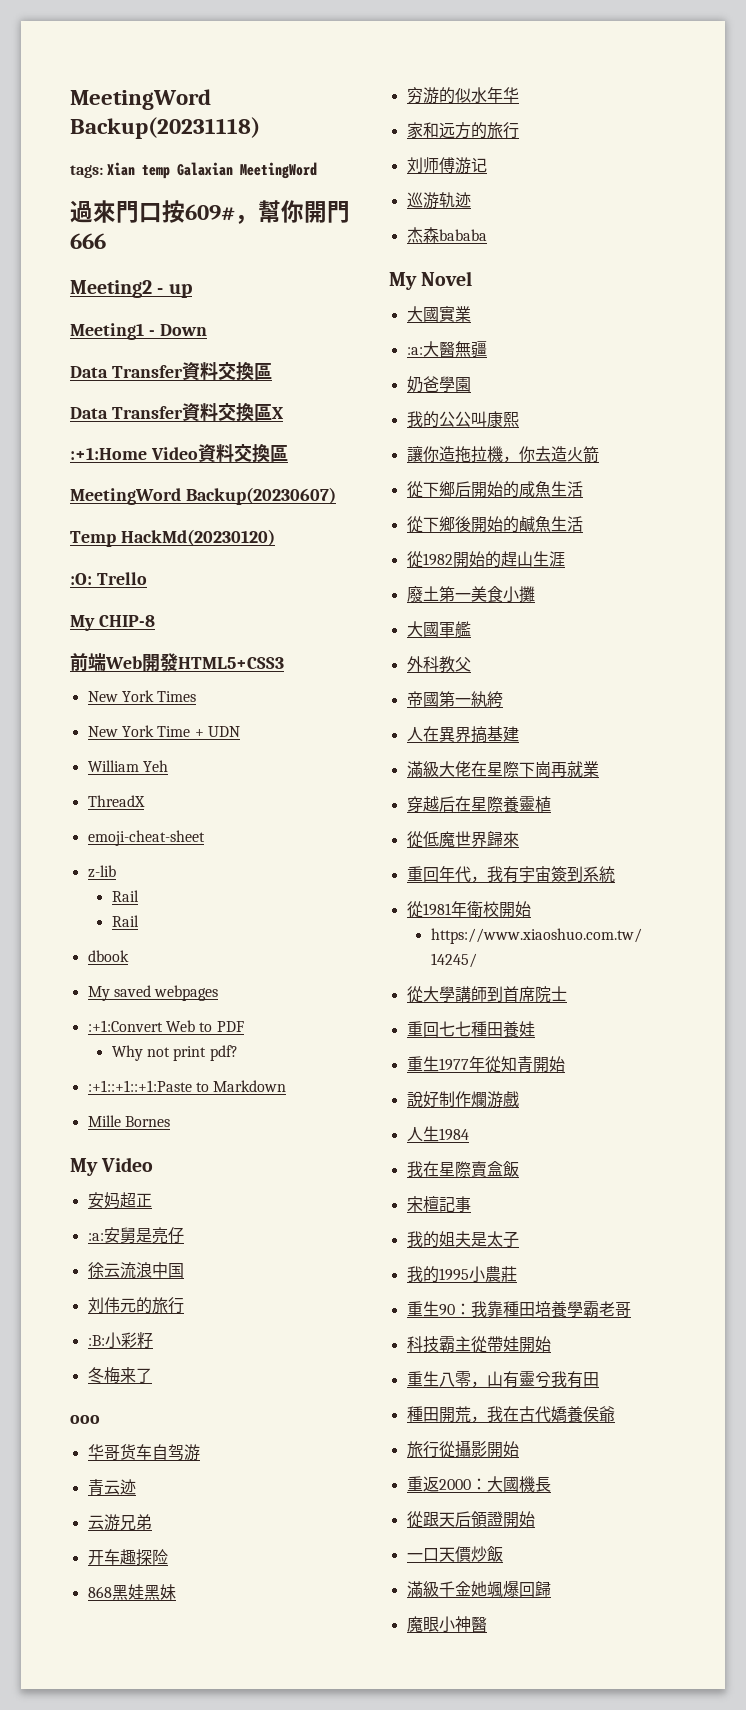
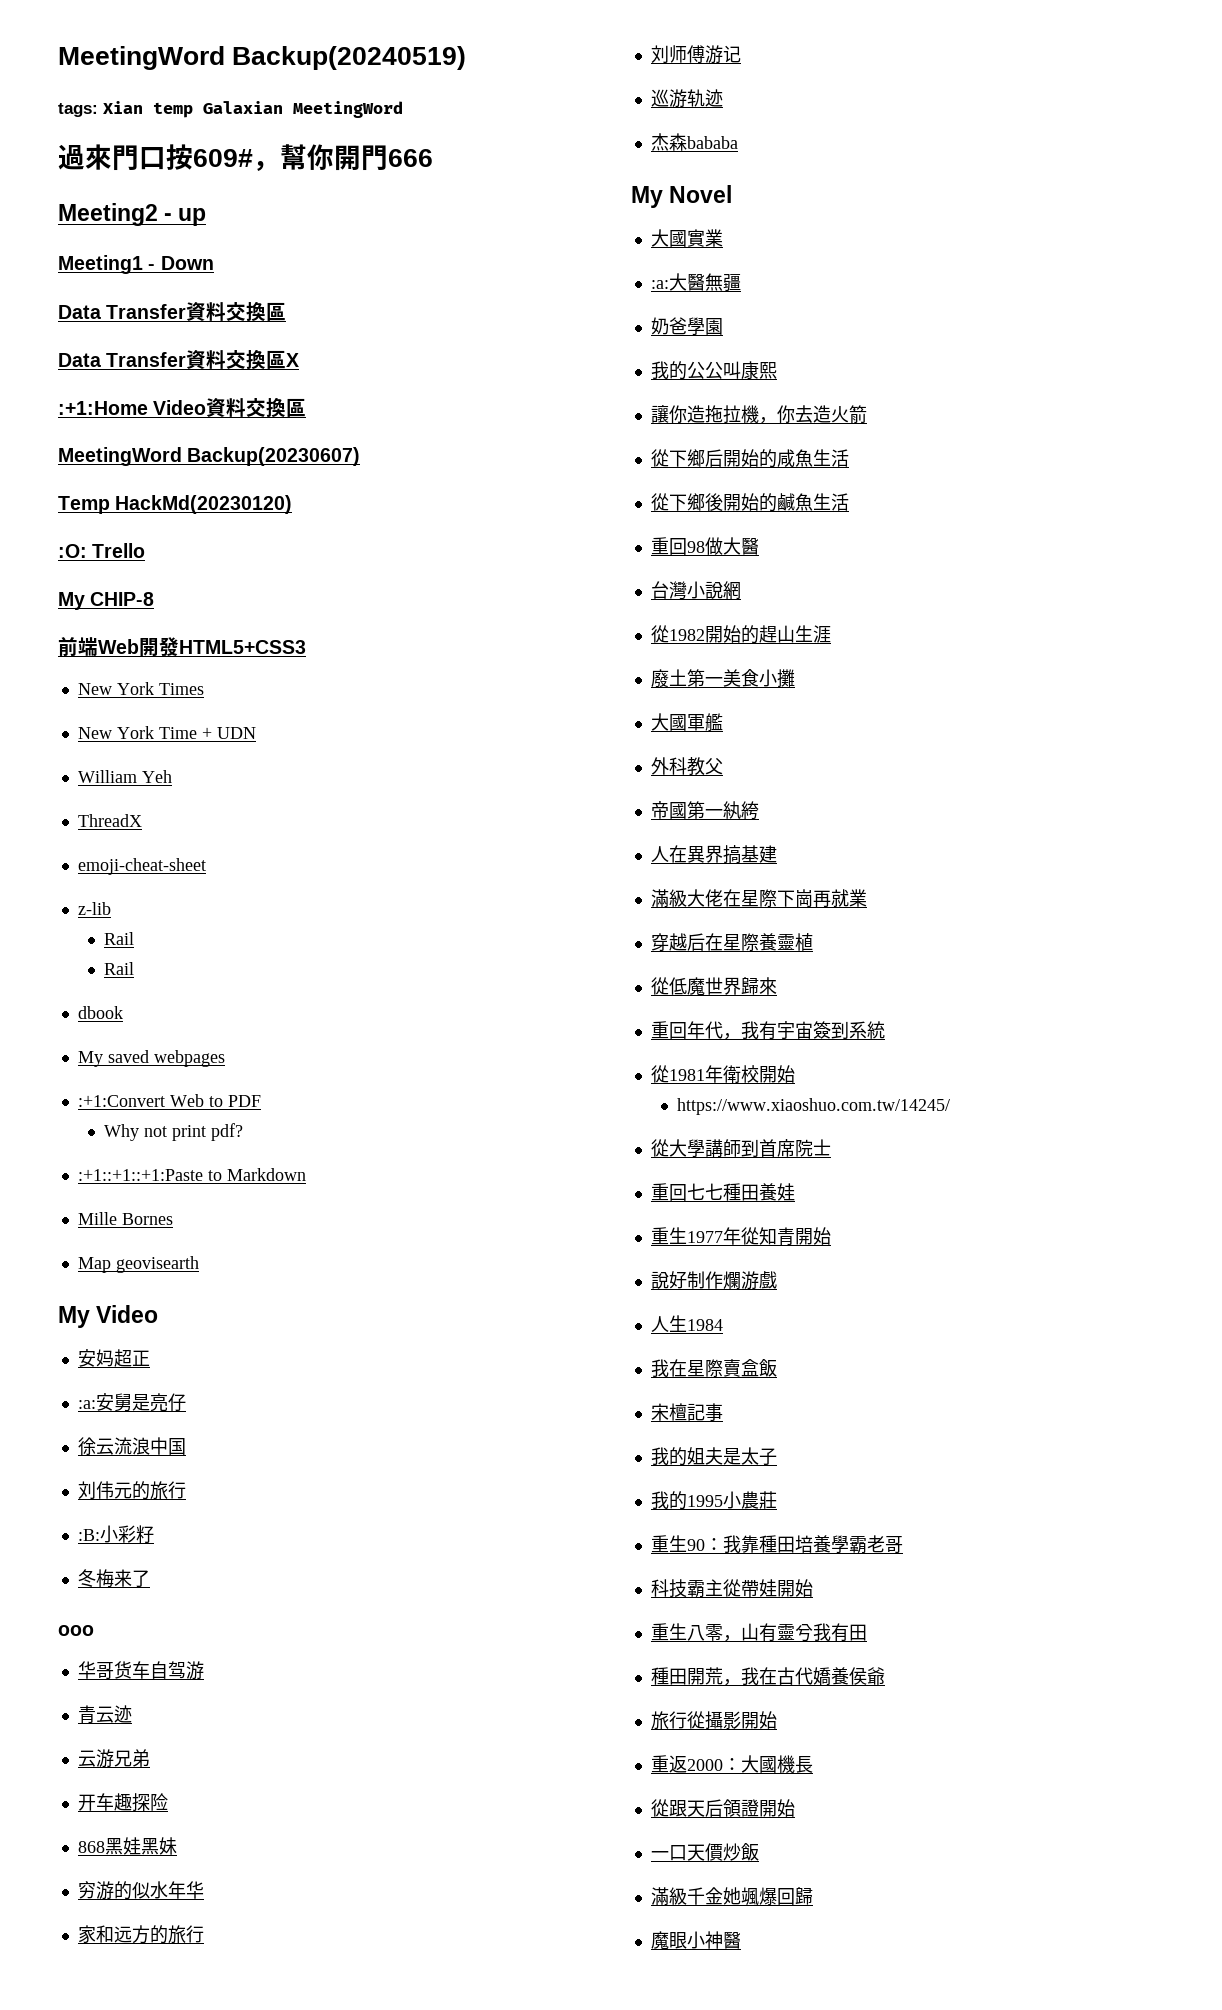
[70,89,211,110] [70,117,260,139] MeetingWord Backup(20231118) -> [58,46,467,70] MeetingWord Backup(20240519)
(170, 1121) none -> [77,1256,199,1273] // Map geovisearth
(583, 524) none -> [650,537,759,555] [650,581,741,600] // 重回98做大醫 // 台灣小說網

